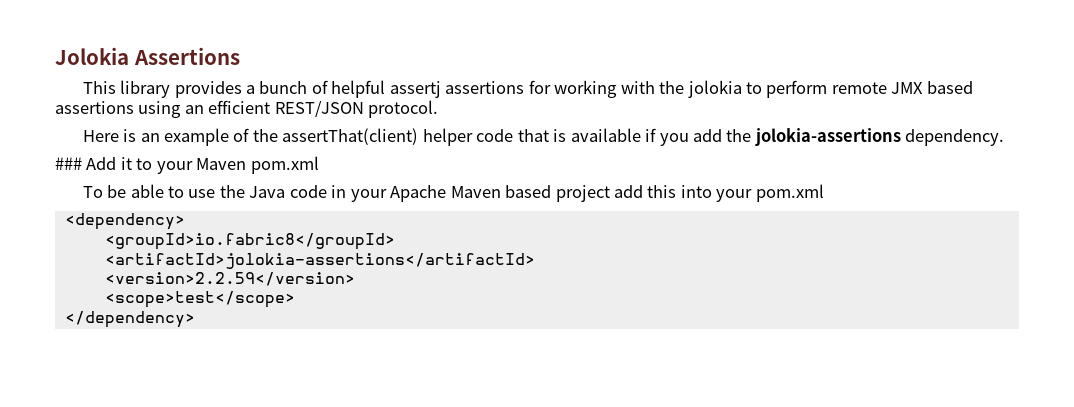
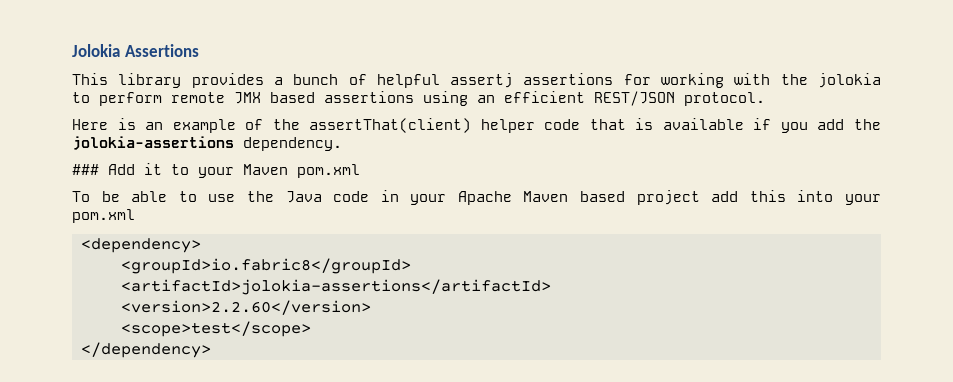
[104,272,355,286] <version>2.2.59</version> -> [120,300,371,315] <version>2.2.60</version>

